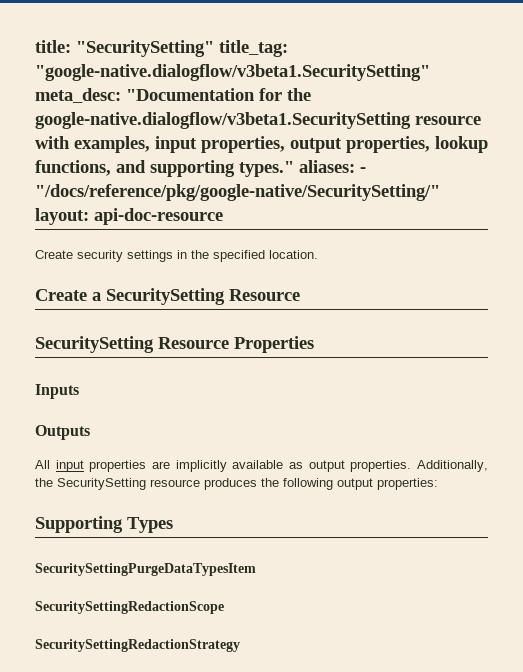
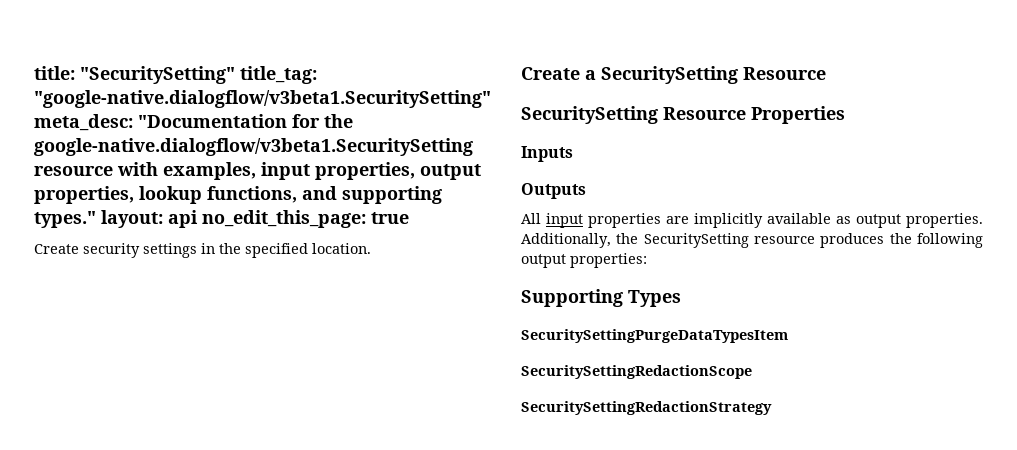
[299,160,366,173] [35,184,440,201] [35,208,223,225] aliases: - "/docs/reference/pkg/google-native/SecuritySetting/" layout: api-doc-resource -> [101,210,409,228] layout: api no_edit_this_page: true

